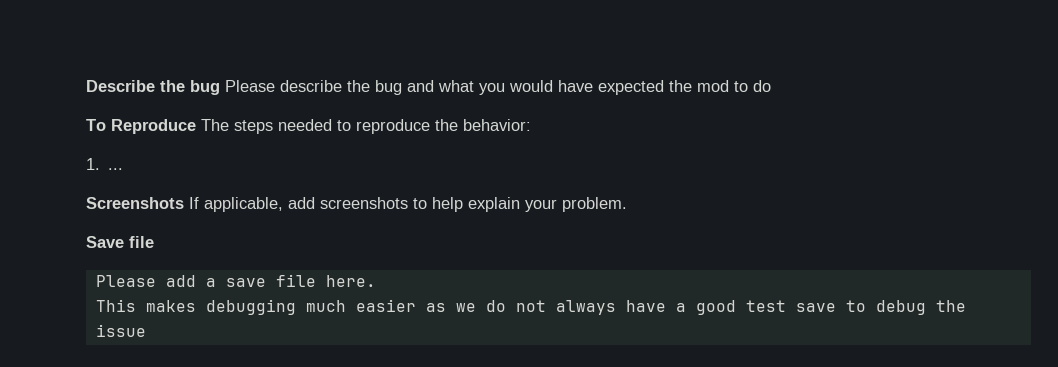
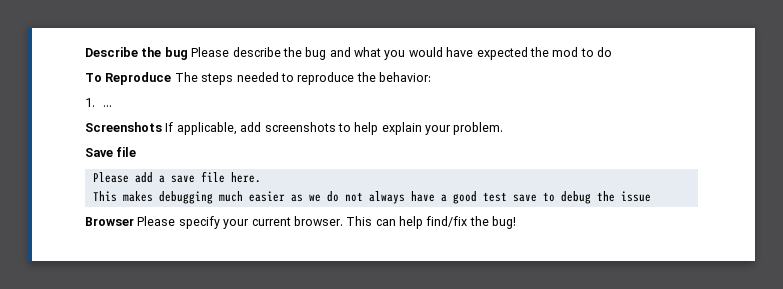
(146, 330) none -> [85,216,517,229] // Browser Please specify your current browser. This can help find/fix the bug!

